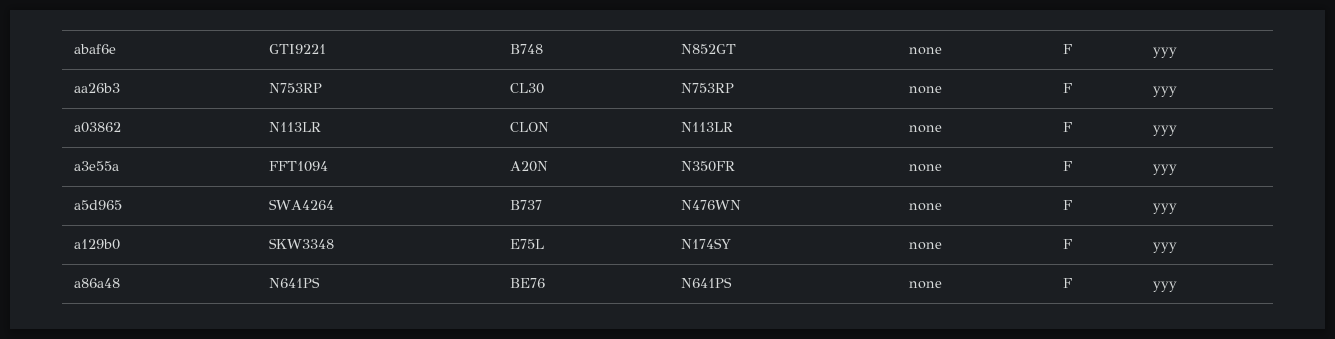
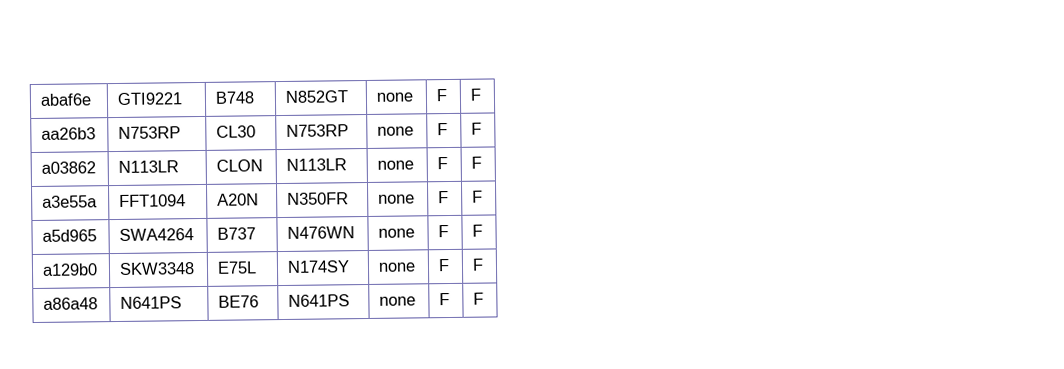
[1152,47,1177,58] yyy -> [470,88,482,101] F
[1152,86,1177,97] yyy -> [471,122,483,135] F
[1152,125,1177,136] yyy -> [471,156,483,169] F
[1152,164,1177,175] yyy -> [472,190,484,203] F
[1152,203,1177,214] yyy -> [472,224,484,237] F
[1152,242,1177,253] yyy -> [472,258,485,271] F
[1152,281,1177,292] yyy -> [473,292,485,305] F

